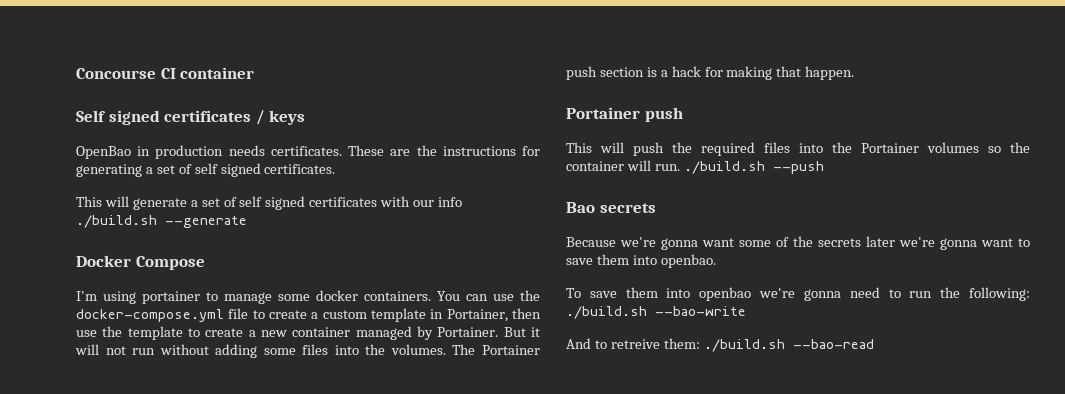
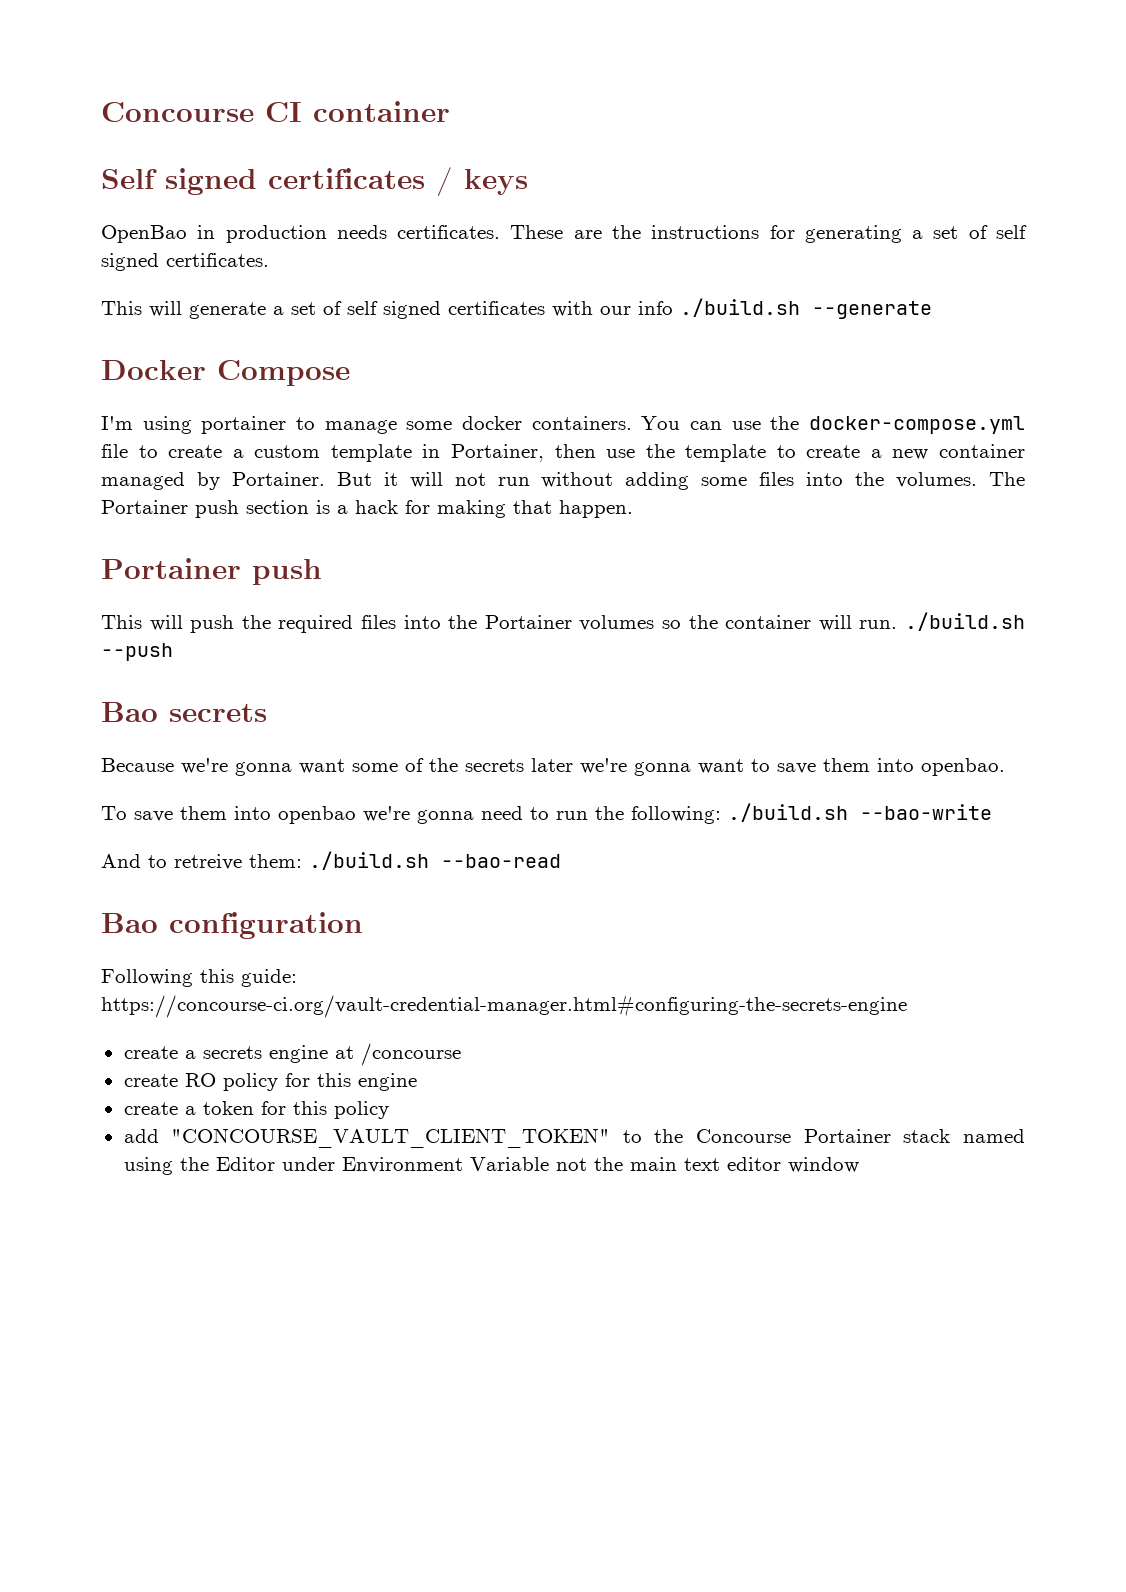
(874, 344) none -> [101,912,363,939] [101,969,297,987] [101,994,907,1018] [123,1043,461,1066] [123,1073,417,1091] [123,1101,389,1119] [123,1128,1025,1148] [123,1157,859,1175] // Bao configuration // Following this guide: https://concourse-ci.org/vault-credential-manager.html#configuring-the-secrets-engine // create a secrets engine at /concourse // create RO policy for this engine // create a token for this policy // add "CONCOURSE_VAULT_CLIENT_TOKEN" to the Concourse Portainer stack named using the Editor under Environment Variable not the main text editor window

